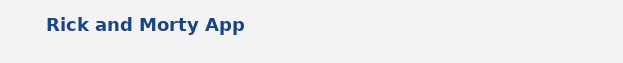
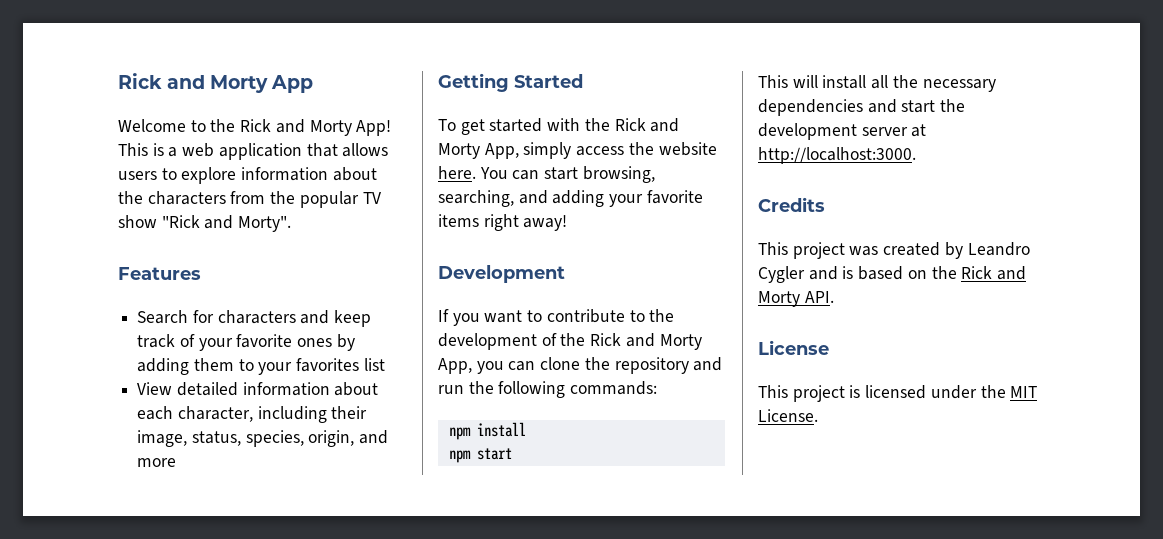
(245, 26) none -> [118,119,392,136] [118,143,389,160] [118,167,377,184] [118,191,381,208] [118,215,292,232] [118,267,201,280] [137,310,372,327] [137,334,355,351] [137,358,385,375] [137,382,379,396] [137,406,368,423] [137,430,389,447] [137,458,177,467] [438,73,583,92] [438,118,680,135] [438,142,717,159] [438,166,655,183] [438,190,703,207] [438,214,568,231] [438,265,565,283] [438,309,675,326] [438,333,702,350] [438,357,723,374] [438,381,658,398] [448,422,526,440] [448,448,512,463] [758,75,996,92] [758,99,966,116] [758,123,927,140] [758,147,916,164] [758,197,825,212] [758,242,1030,259] [758,266,1027,283] [758,291,834,307] [758,340,829,355] [758,385,1038,402] [758,409,818,422] // Welcome to the Rick and Morty App! This is a web application that allows users to explore information about the characters from the popular TV show "Rick and Morty". // Features // Search for characters and keep track of your favorite ones by adding them to your favorites list // View detailed information about each character, including their image, status, species, origin, and more // Getting Started // To get started with the Rick and Morty App, simply access the website here. You can start browsing, searching, and adding your favorite items right away! // Development // If you want to contribute to the development of the Rick and Morty App, you can clone the repository and run the following commands: // npm install // npm start // This will install all the necessary dependencies and start the development server at http://localhost:3000. // Credits // This project was created by Leandro Cygler and is based on the Rick and Morty API. // License // This project is licensed under the MIT License.

